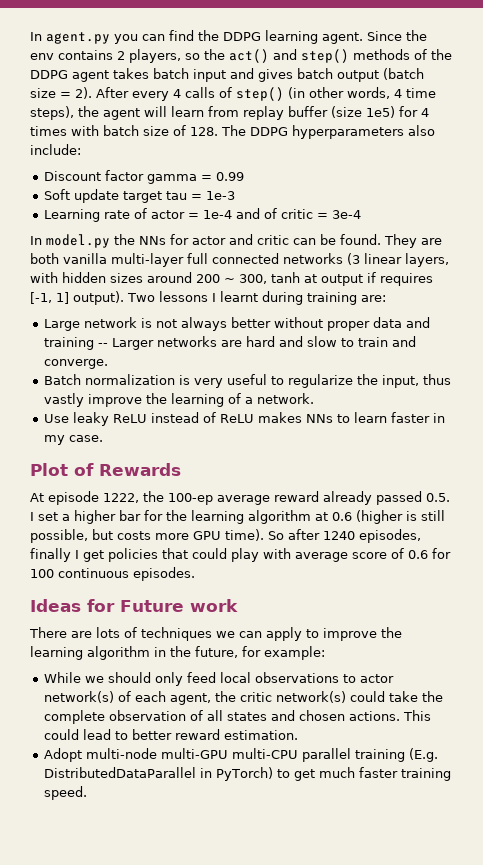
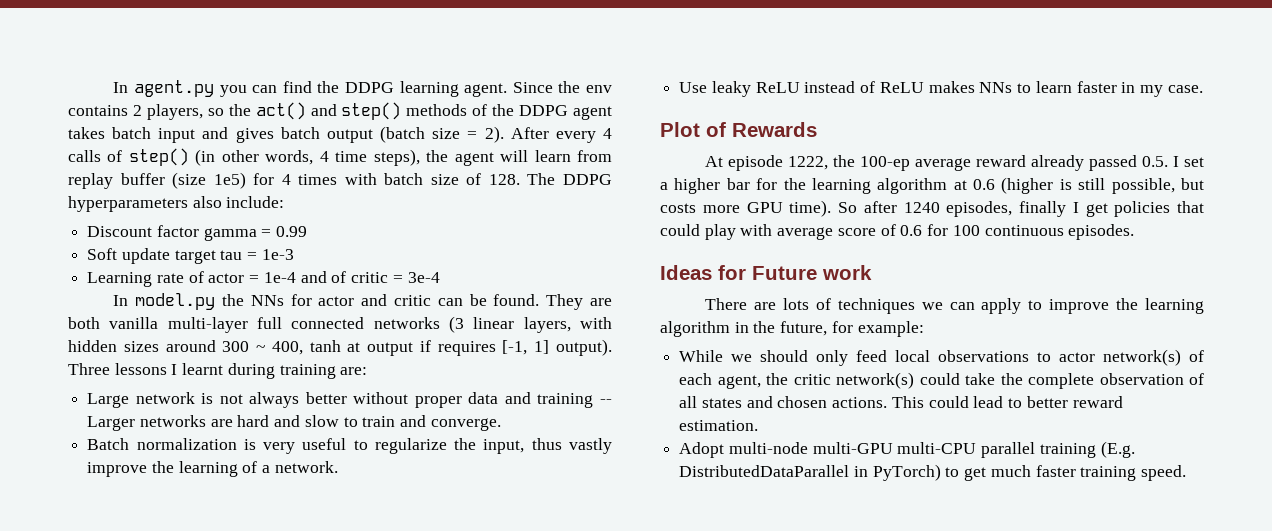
[196,274,267,284] 200 ~ 300, -> [222,341,303,355] 300 ~ 400,
[127,293,155,302] Two -> [68,363,110,375] Three

